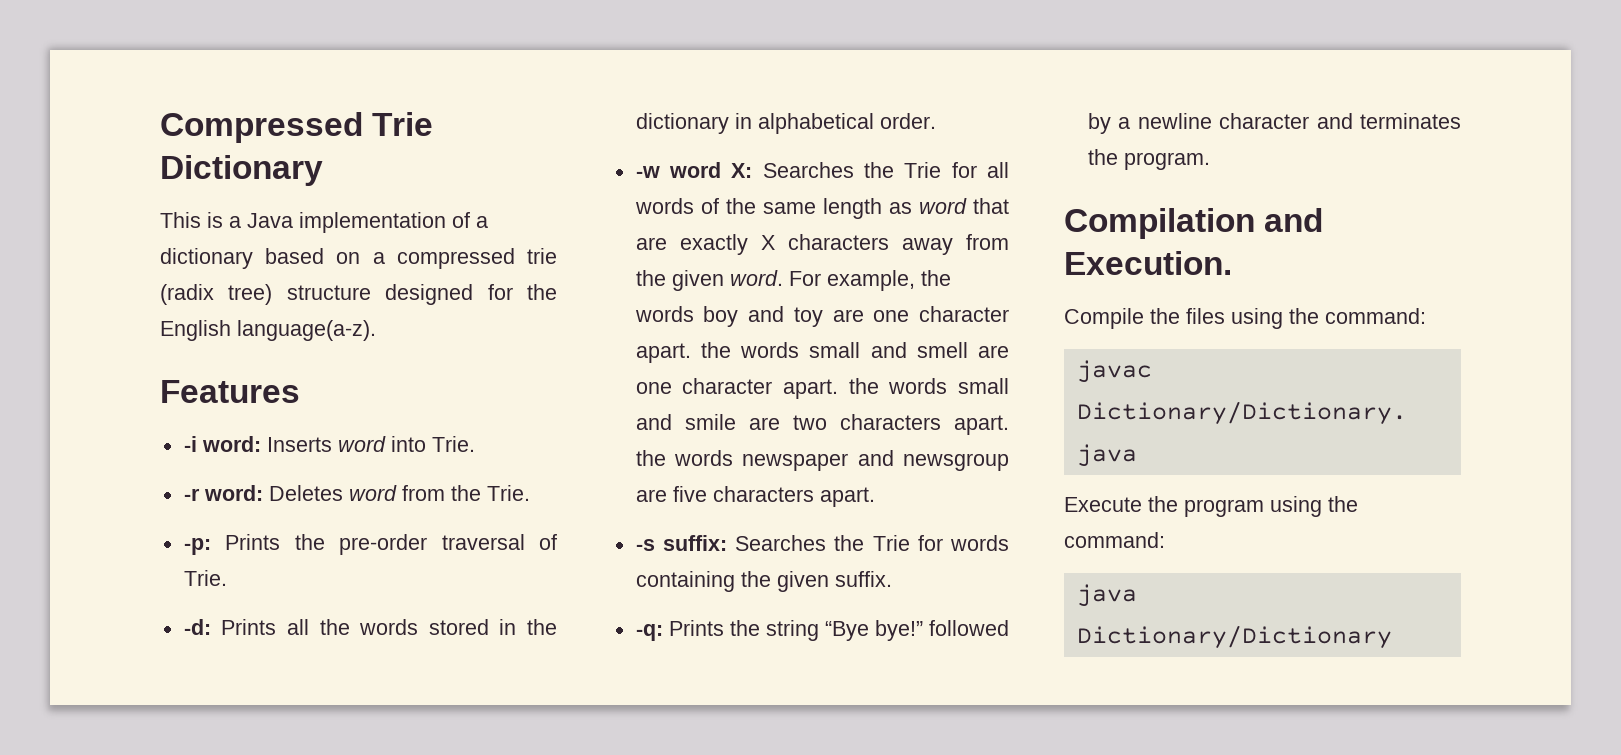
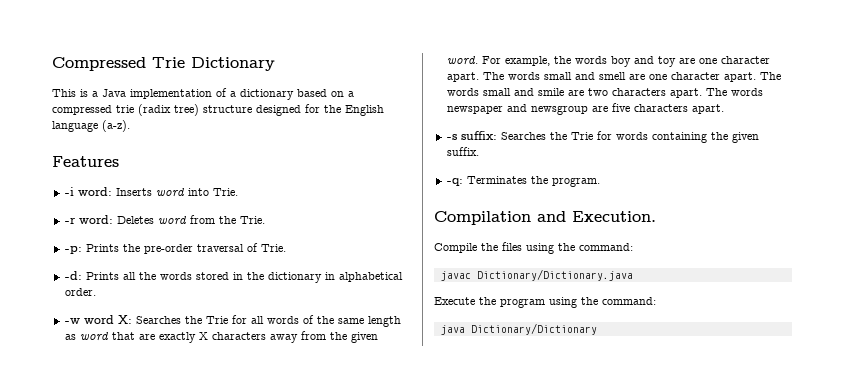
[237,320,376,341] language(a-z). -> [52,120,130,132] language (a-z).
[700,342,731,358] the -> [482,72,504,80] The
[848,378,879,394] the -> [759,72,781,80] The
[635,450,666,466] the -> [705,88,727,96] The
[668,620,1009,641] [1087,113,1461,134] Prints the string “Bye bye!” followed by a newline character and terminates -> [466,176,527,184] Terminates

